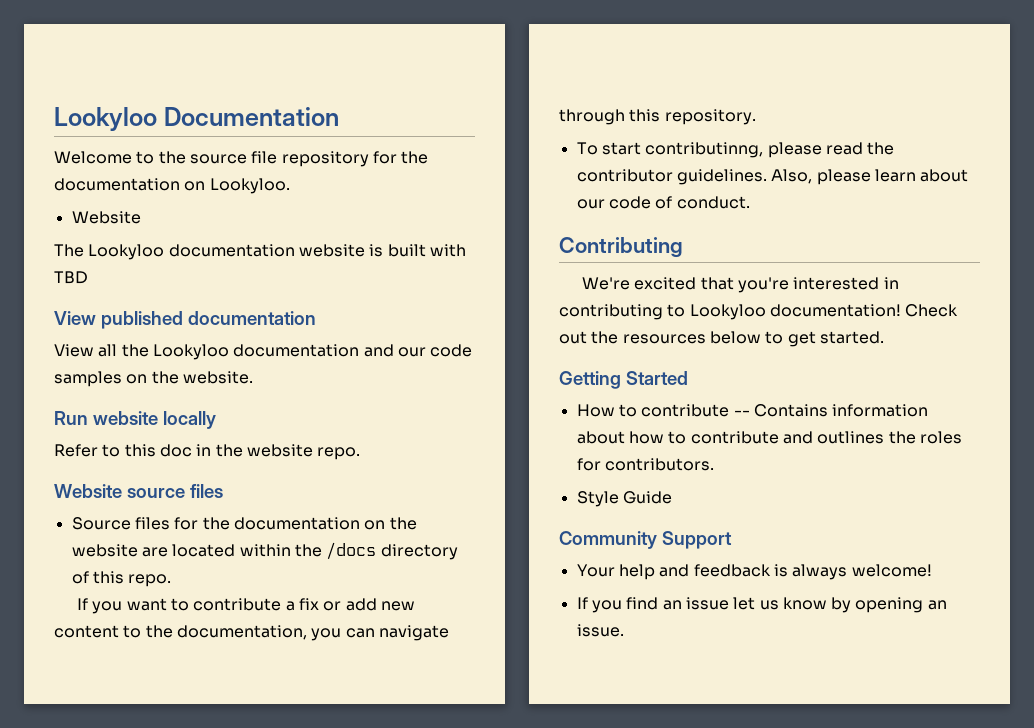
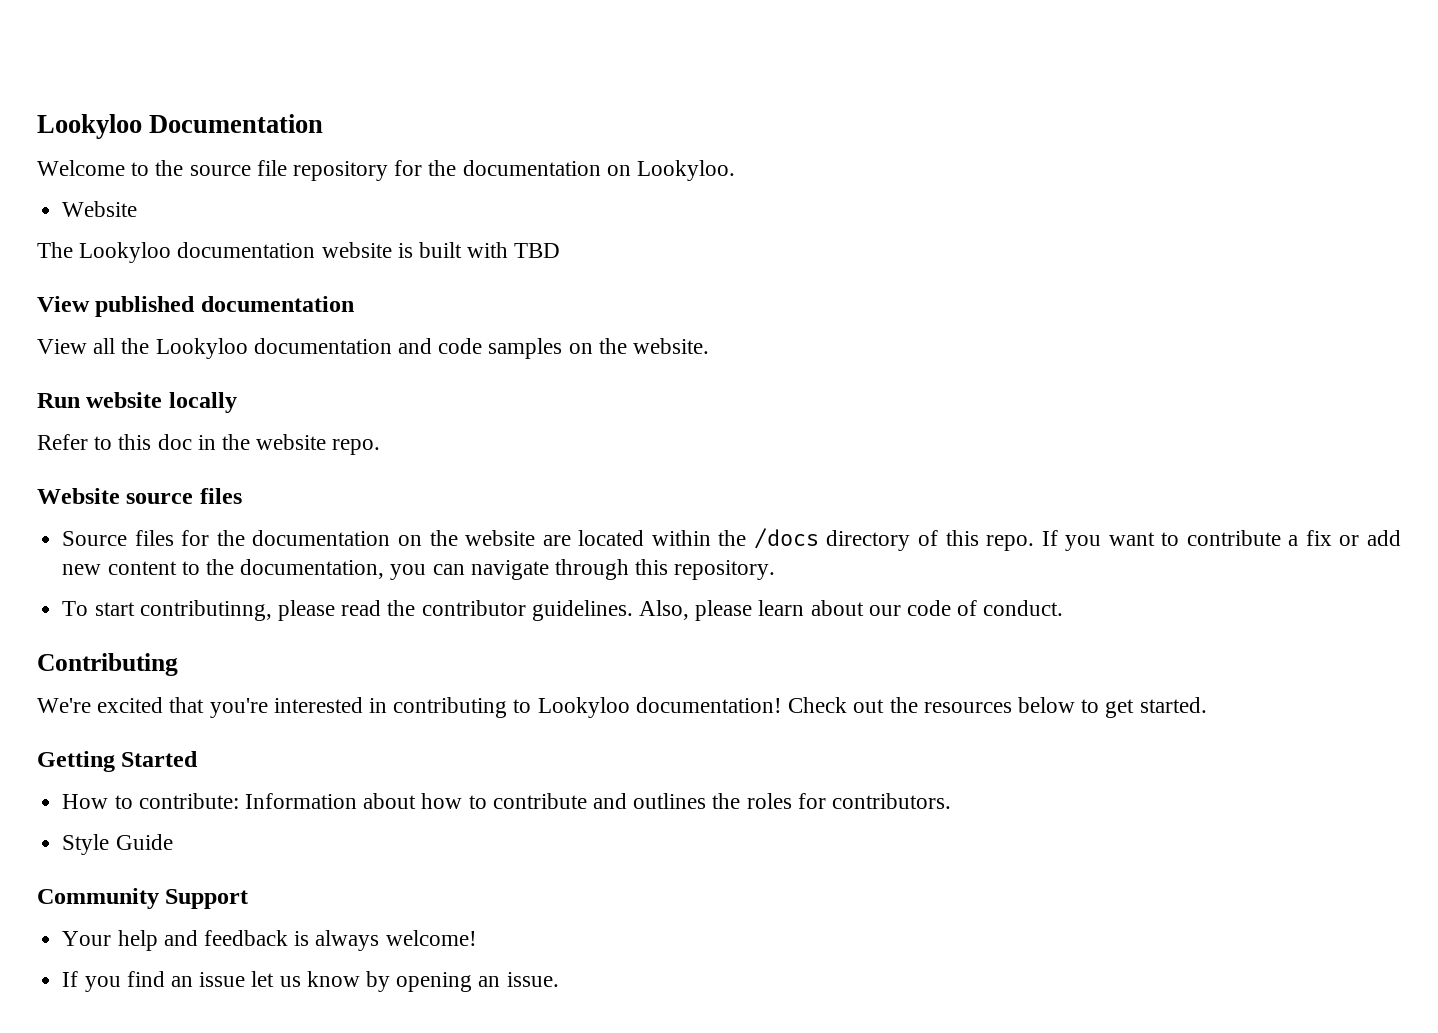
[397,347,426,357] our -> (433, 346) none
(172, 580) // -> (1035, 543) none
[641,404,929,417] contribute -- Contains information -> [138,793,357,809] contribute: Information

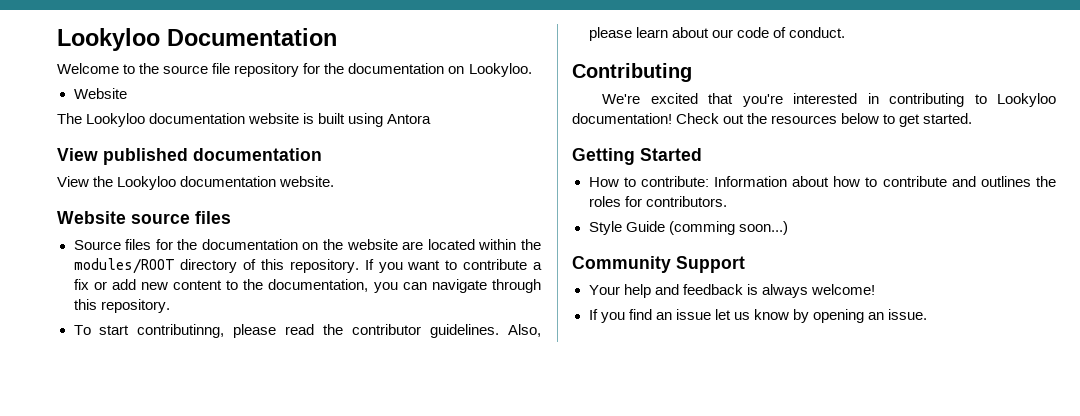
[467,242,561,258] with TBD -> [348,113,432,127] using Antora
[93,338,116,354] all -> (89, 181) none
[398,338,710,359] [37,392,237,413] [37,434,381,455] and code samples on the website. // Run website locally // Refer to this doc in the website repo. -> [279,176,335,187] website.
[753,528,819,549] /docs -> [73,258,175,274] modules/ROOT
[986,535,1035,551] repo. -> [289,259,359,273] repository.
(173, 842) none -> [668,221,788,235] (comming soon...)

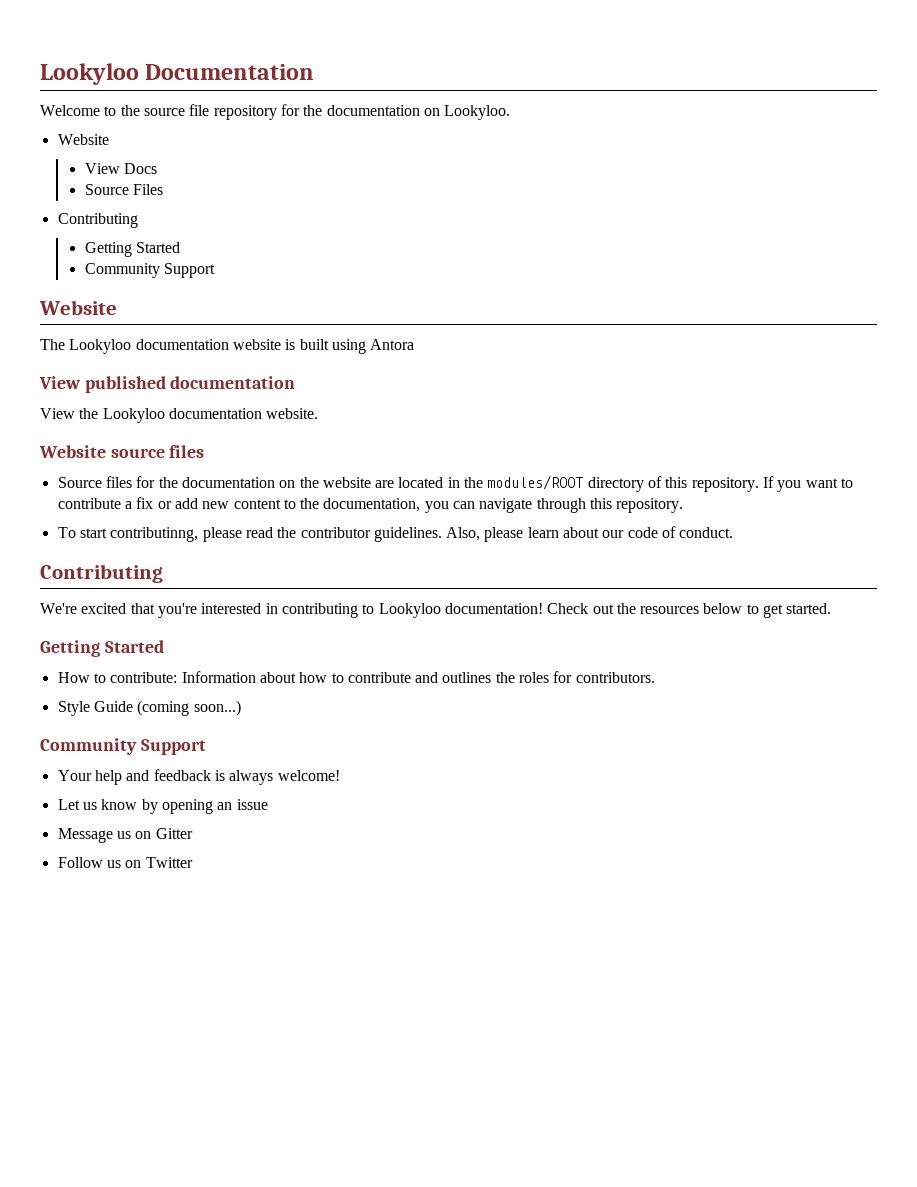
(127, 93) none -> [84,163,157,174] [84,184,163,195] [57,213,138,228] [84,242,180,257] [84,263,215,278] [39,300,117,315] // View Docs // Source Files // Contributing // Getting Started // Community Support // Website
[478,239,517,250] within -> [447,477,460,488] in
[668,221,735,235] (comming -> [137,700,190,716] (coming
[588,309,731,323] If you find an issue let -> [57,799,80,810] Let
[888,309,928,320] issue. -> [236,799,268,810] [57,828,193,843] [57,857,193,868] issue // Message us on Gitter // Follow us on Twitter

